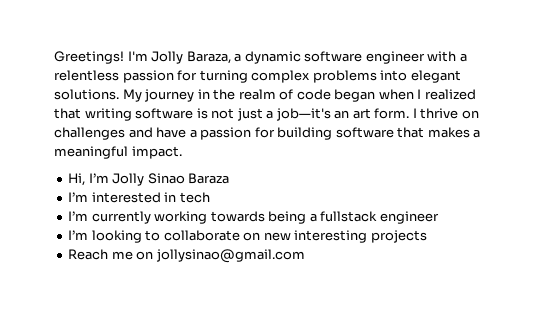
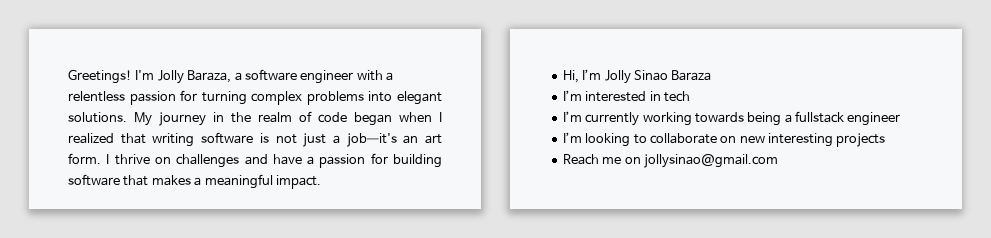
[244,51,301,64] dynamic -> (242, 76) none

